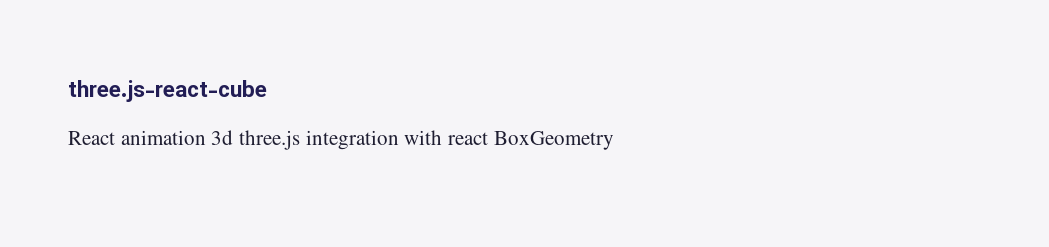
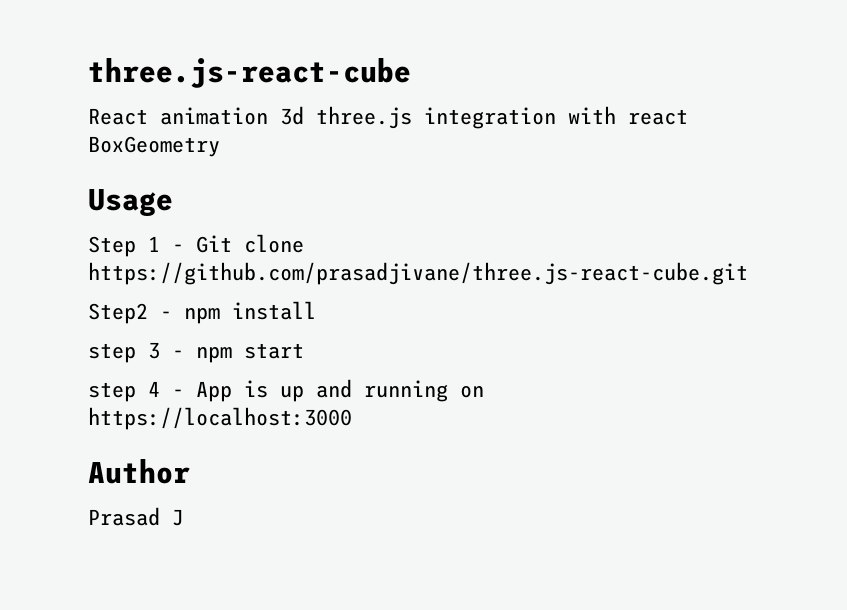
(614, 140) none -> [88,189,173,217] [88,234,304,257] [88,262,748,285] [88,301,316,324] [88,342,304,363] [88,379,484,402] [88,407,352,430] [88,459,190,484] [88,507,184,526] // Usage // Step 1 - Git clone https://github.com/prasadjivane/three.js-react-cube.git // Step2 - npm install // step 3 - npm start // step 4 - App is up and running on https://localhost:3000 // Author // Prasad J

